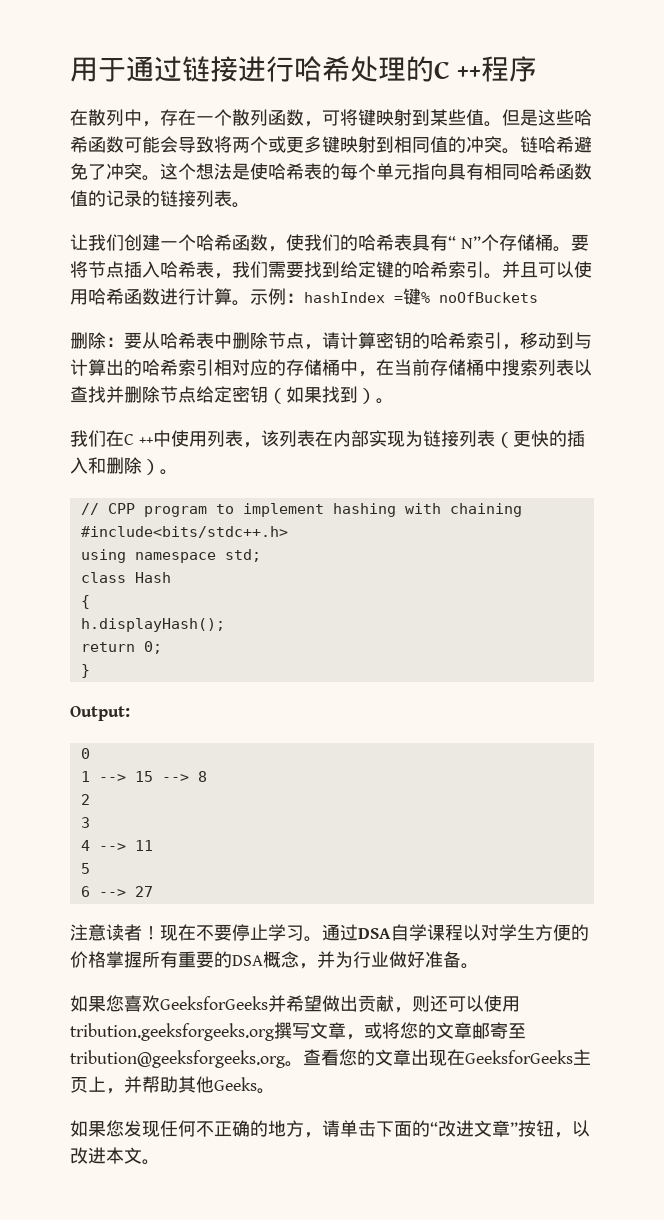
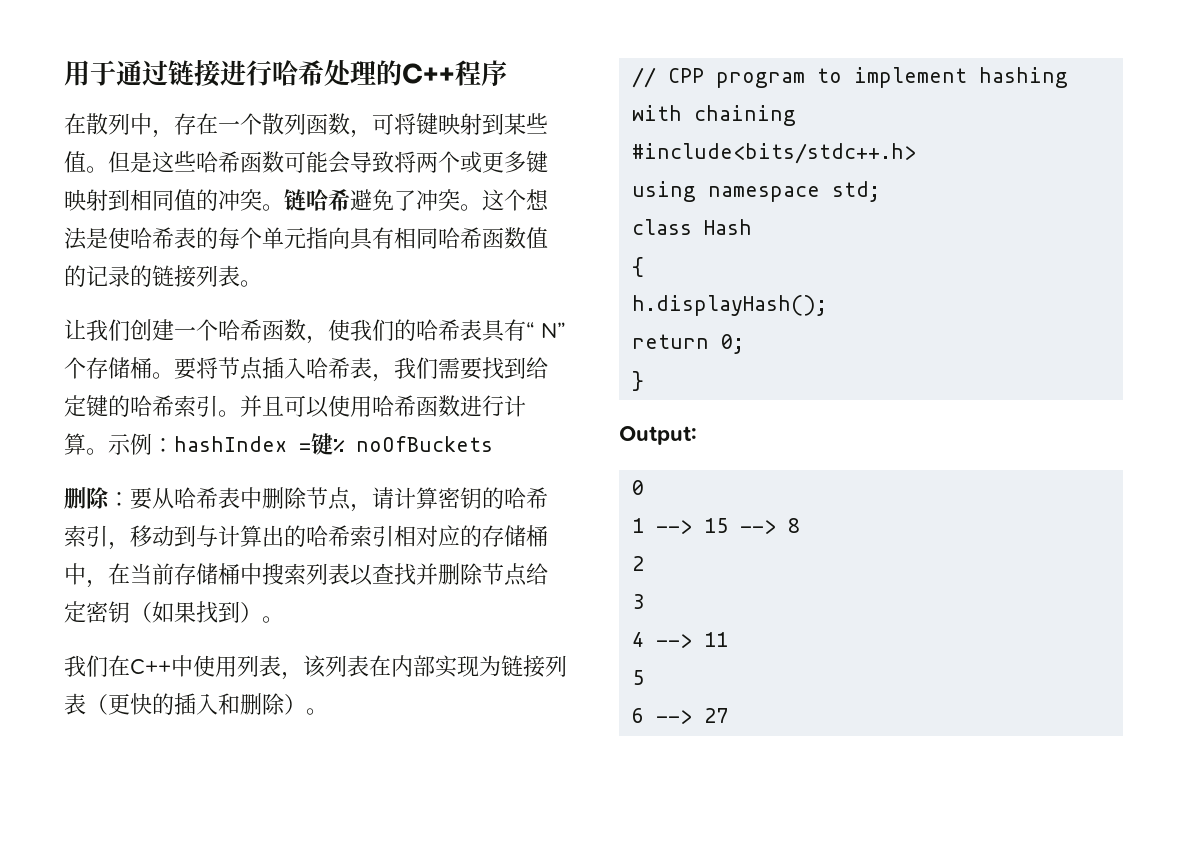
[434,61,482,79] C ++ -> [402,63,455,84] C++
[124,434,153,445] C ++ -> [130,659,171,675] C++
[70,924,589,942] [70,951,479,969] [70,995,520,1013] [70,1022,526,1041] [70,1049,591,1068] [70,1076,275,1094] [70,1120,590,1138] [70,1147,160,1165] // 注意读者！现在不要停止学习。通过DSA自学课程以对学生方便的价格掌握所有重要的DSA概念，并为行业做好准备。 // 如果您喜欢GeeksforGeeks并希望做出贡献，则还可以使用tribution.geeksforgeeks.org撰写文章，或将您的文章邮寄至tribution@geeksforgeeks.org。查看您的文章出现在GeeksforGeeks主页上，并帮助其他Geeks。 // 如果您发现任何不正确的地方，请单击下面的“改进文章”按钮，以改进本文。 -> (729, 715) none

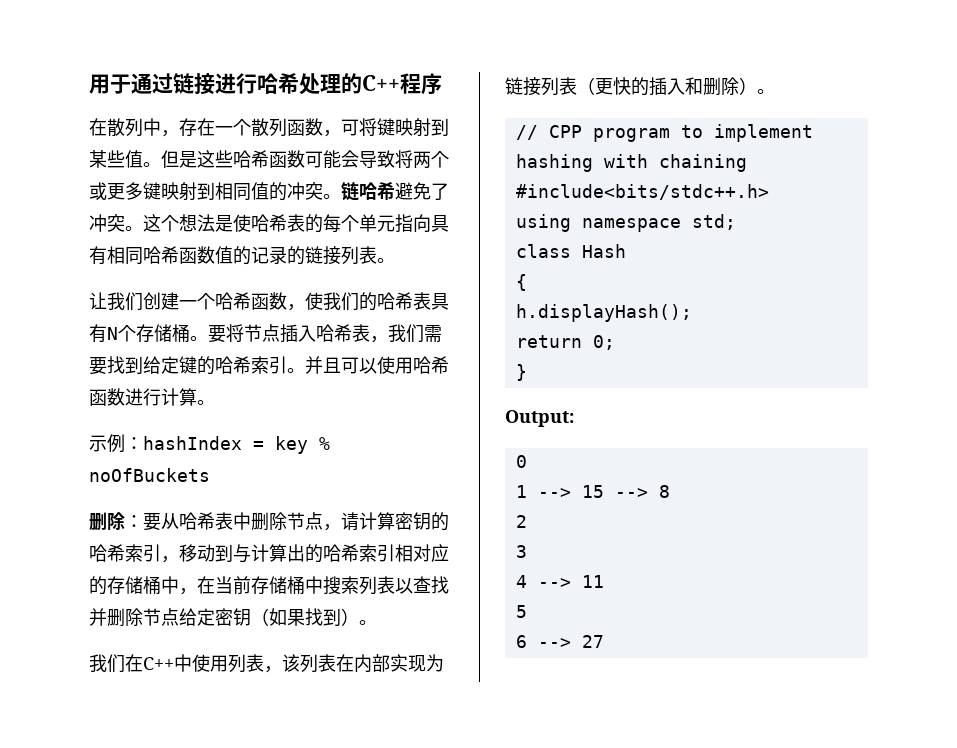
[526,321,566,338] “ N” -> [107,327,118,340] N
(108, 451) none -> (215, 402) //
[311,433,333,455] 键 -> [275,436,308,454] key

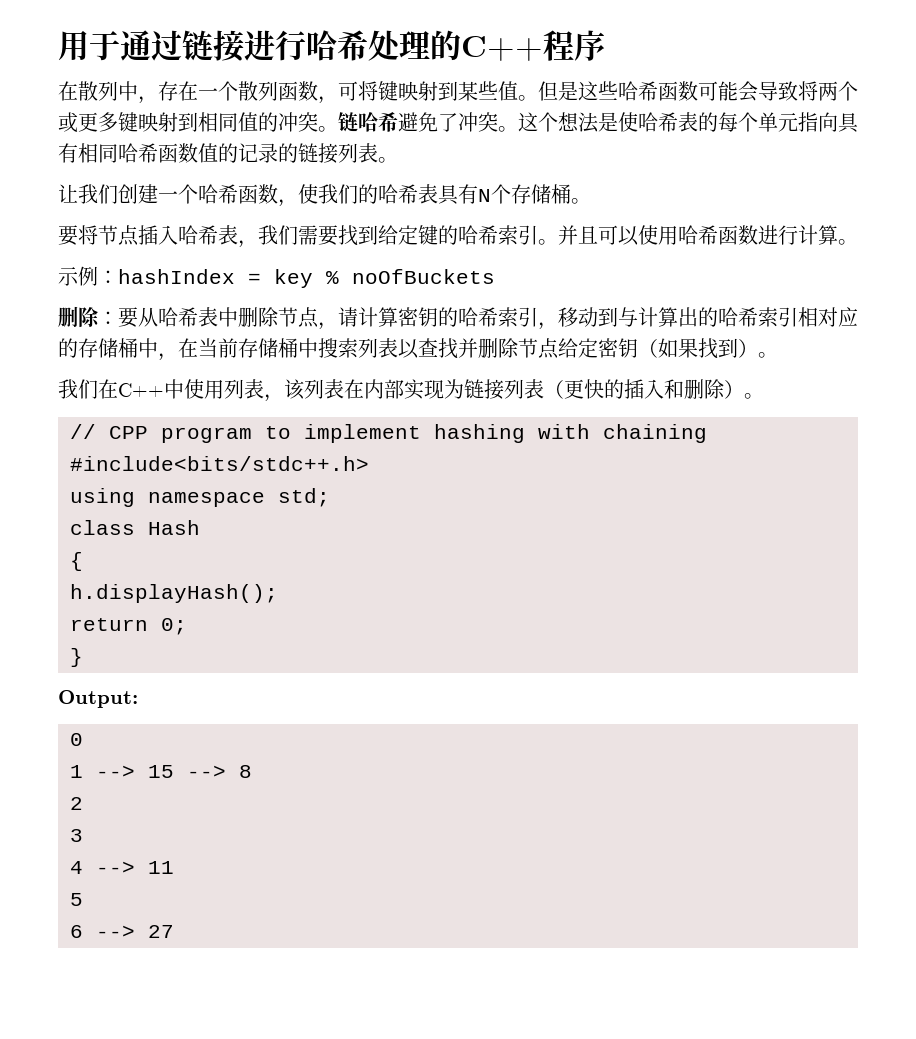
(208, 338) none -> (591, 201) //

